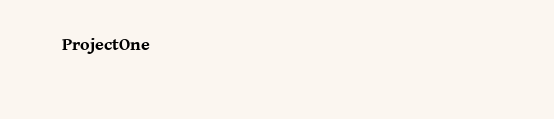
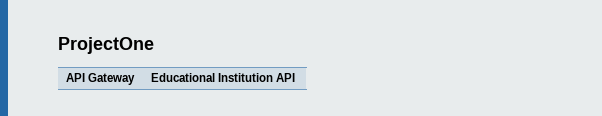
(150, 46) none -> [65,73,136,85] [150,73,296,82] // API Gateway | Educational Institution API

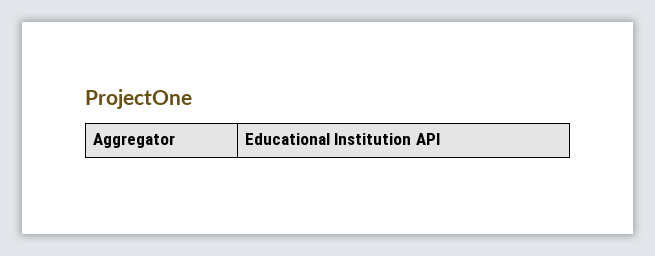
[65,73,136,85] API Gateway -> [92,133,175,148] Aggregator

